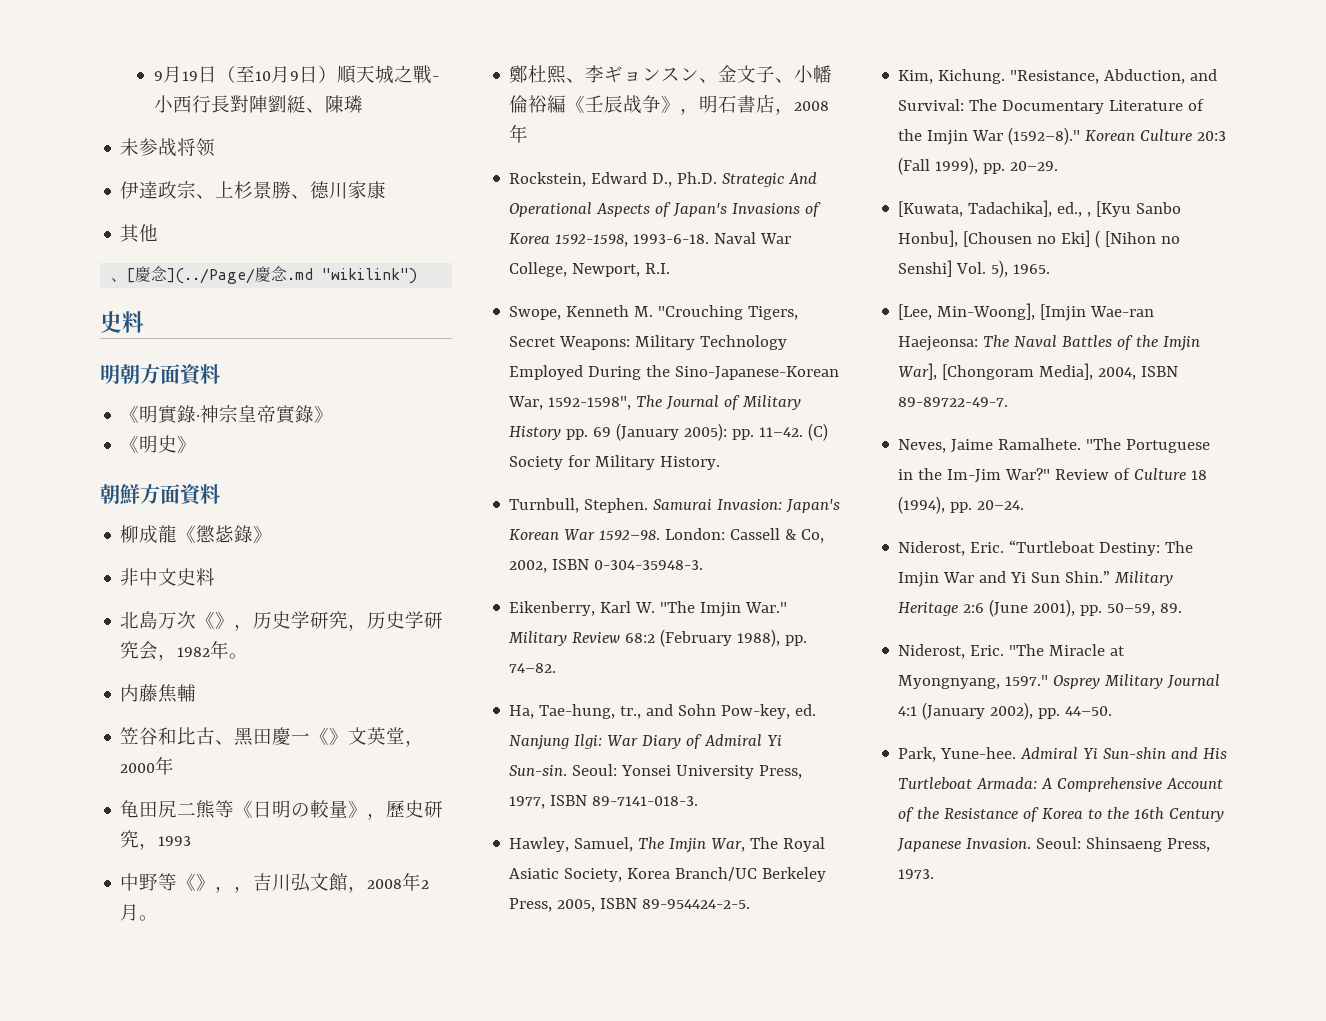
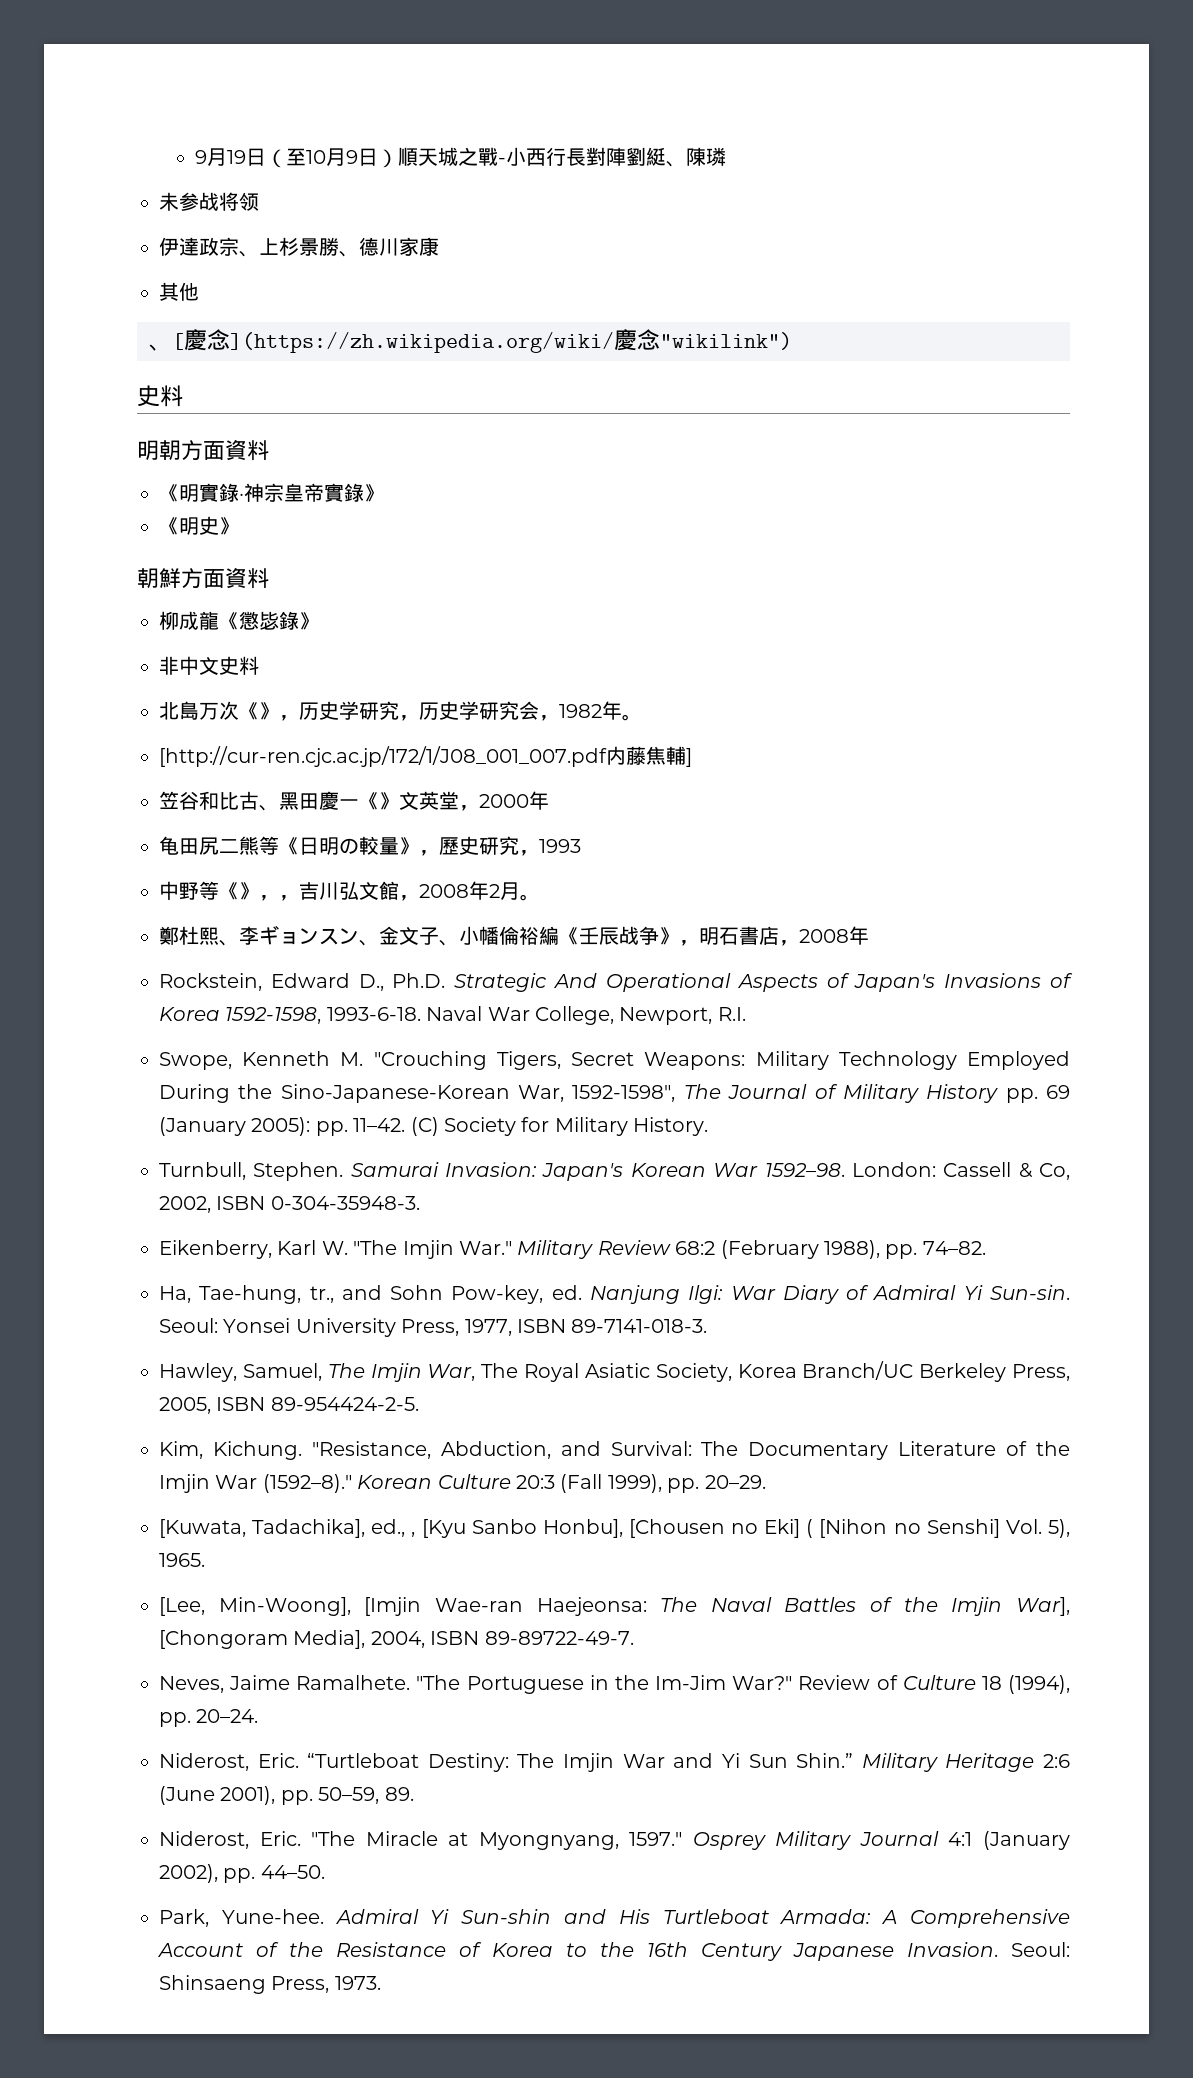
[167,266,314,284] ](../Page/慶念.md -> [230,329,660,353] ](https://zh.wikipedia.org/wiki/慶念
(249, 656) none -> [159,746,607,767] [http://cur-ren.cjc.ac.jp/172/1/J08_001_007.pdf
(197, 693) none -> [686,748,692,767] ]

